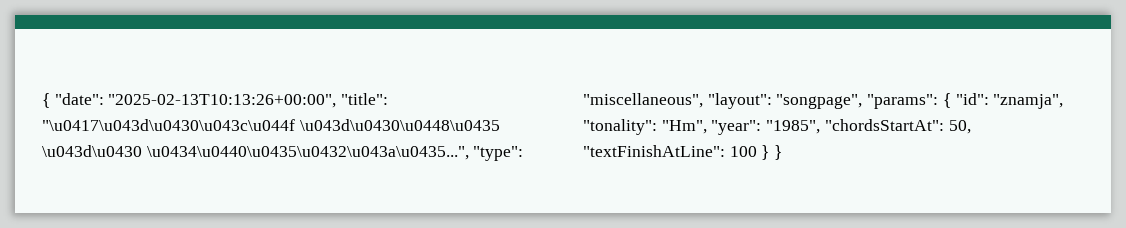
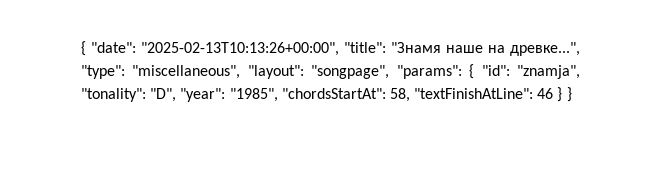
[42,119,500,131] [42,145,469,160] "\u0417\u043d\u0430\u043c\u044f \u043d\u0430\u0448\u0435 \u043d\u0430 \u0434\u0440\u0435\u0432\u043a\u0435...", -> [391,42,580,56] "Знамя наше на древке...",
[661,120,707,134] "Hm", -> [150,88,177,102] "D",
[948,120,971,134] [583,145,757,157] 50, "textFinishAtLine": 100 -> [389,88,554,102] 58, "textFinishAtLine": 46

